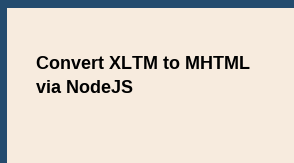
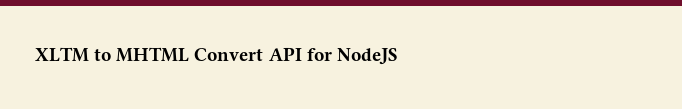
[36,56,104,69] Convert -> (35, 54) none
[36,80,62,93] via -> [194,47,332,61] Convert API for

